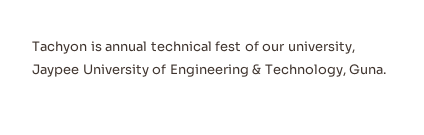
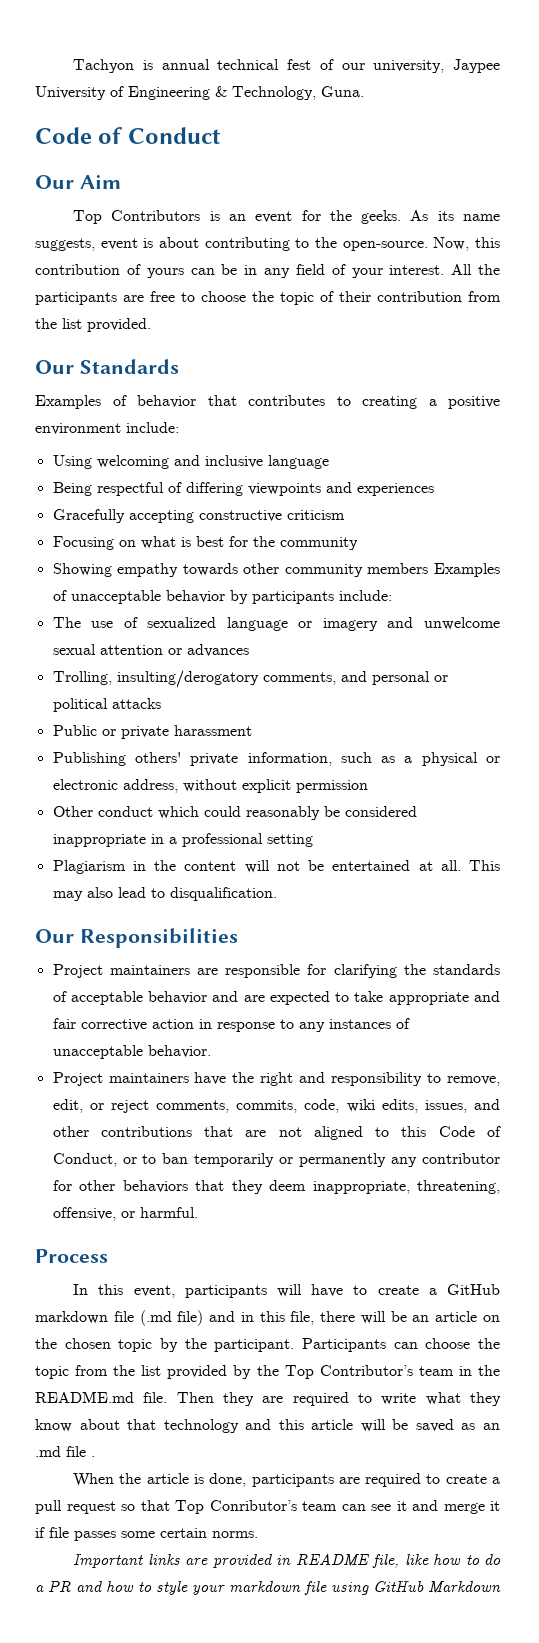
(387, 69) none -> [35,127,221,144] [35,175,121,189] [73,210,500,224] [35,237,501,251] [35,264,500,278] [35,291,501,305] [35,318,151,332] [35,359,179,374] [35,395,500,409] [35,422,179,435] [52,455,329,469] [52,482,434,496] [52,509,345,523] [52,536,358,550] [52,563,500,577] [52,590,392,604] [52,617,501,631] [52,644,249,657] [52,670,448,688] [52,698,161,712] [52,725,252,739] [52,752,501,766] [52,779,368,793] [52,806,417,820] [52,833,313,847] [52,860,501,874] [52,887,277,901] [35,928,238,948] [52,964,500,978] [52,991,500,1005] [52,1018,410,1032] [52,1045,211,1059] [52,1072,501,1086] [52,1099,501,1113] [52,1126,501,1140] [52,1153,501,1167] [52,1180,500,1194] [52,1207,198,1221] [35,1249,108,1263] [73,1284,500,1298] [35,1310,501,1326] [35,1338,501,1352] [35,1365,500,1379] [35,1391,501,1406] [35,1419,501,1433] [35,1446,95,1457] [73,1473,500,1487] [35,1500,500,1514] [35,1527,258,1541] [73,1553,501,1568] [35,1580,501,1595] // Code of Conduct // Our Aim // Top Contributors is an event for the geeks. As its name suggests, event is about contributing to the open-source. Now, this contribution of yours can be in any field of your interest. All the participants are free to choose the topic of their contribution from the list provided. // Our Standards // Examples of behavior that contributes to creating a positive environment include: // Using welcoming and inclusive language // Being respectful of differing viewpoints and experiences // Gracefully accepting constructive criticism // Focusing on what is best for the community // Showing empathy towards other community members Examples of unacceptable behavior by participants include: // The use of sexualized language or imagery and unwelcome sexual attention or advances // Trolling, insulting/derogatory comments, and personal or political attacks // Public or private harassment // Publishing others' private information, such as a physical or electronic address, without explicit permission // Other conduct which could reasonably be considered inappropriate in a professional setting // Plagiarism in the content will not be entertained at all. This may also lead to disqualification. // Our Responsibilities // Project maintainers are responsible for clarifying the standards of acceptable behavior and are expected to take appropriate and fair corrective action in response to any instances of unacceptable behavior. // Project maintainers have the right and responsibility to remove, edit, or reject comments, commits, code, wiki edits, issues, and other contributions that are not aligned to this Code of Conduct, or to ban temporarily or permanently any contributor for other behaviors that they deem inappropriate, threatening, offensive, or harmful. // Process // In this event, participants will have to create a GitHub markdown file (.md file) and in this file, there will be an article on the chosen topic by the participant. Participants can choose the topic from the list provided by the Top Contributor’s team in the README.md file. Then they are required to write what they know about that technology and this article will be saved as an .md file . // When the article is done, participants are required to create a pull request so that Top Conributor’s team can see it and merge it if file passes some certain norms. // Important links are provided in README file, like how to do a PR and how to style your markdown file using GitHub Markdown

